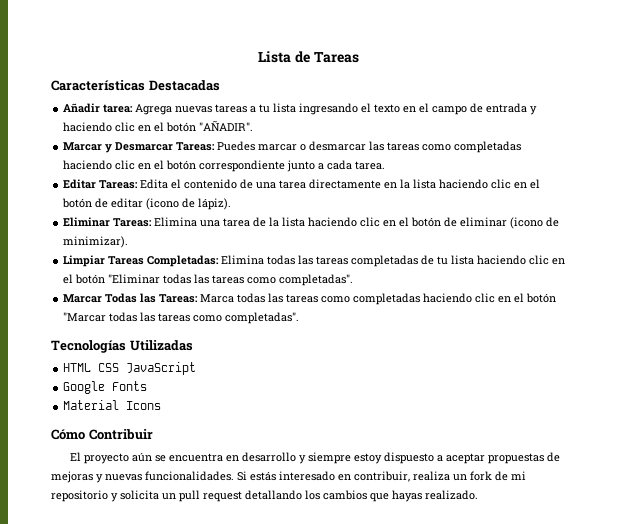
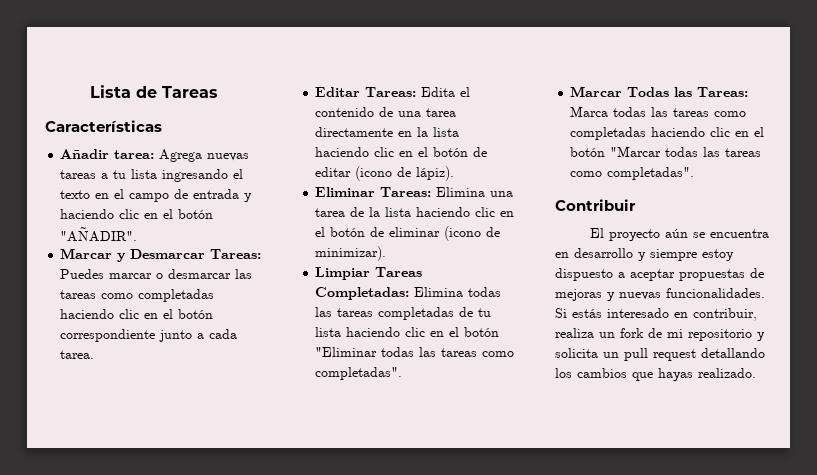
[148,80,220,91] Destacadas -> (162, 126) none
[51,340,193,353] [63,362,197,375] [63,381,148,394] [63,400,162,410] [51,429,85,440] Tecnologías Utilizadas // HTML CSS JavaScript // Google Fonts // Material Icons // Cómo -> (695, 173) none

